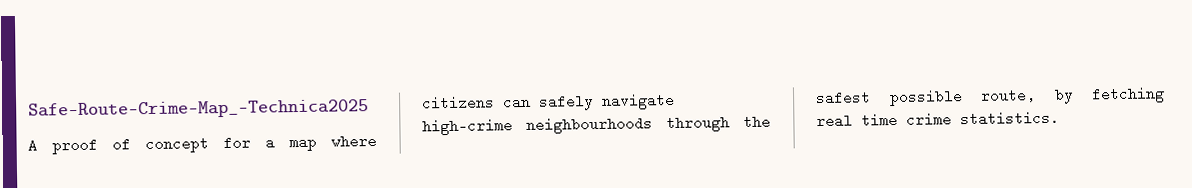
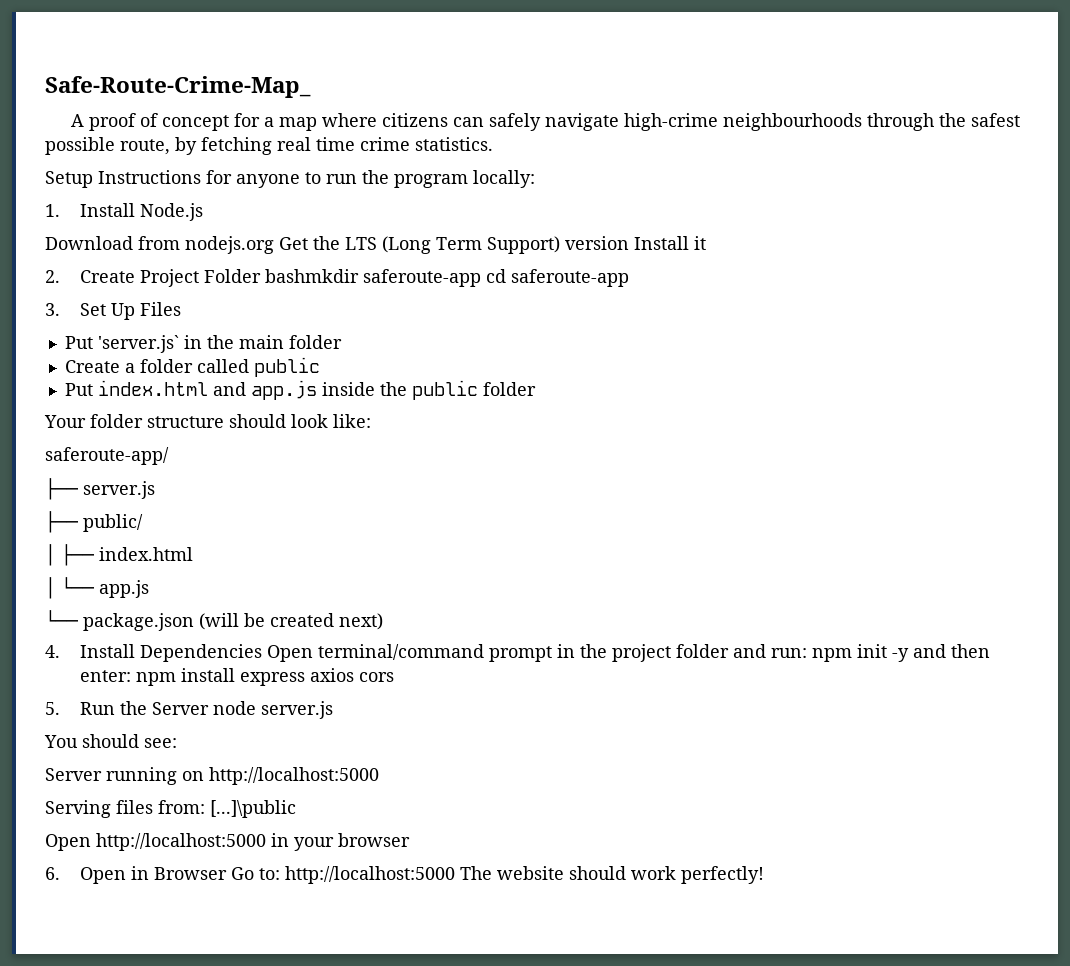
[28,99,369,120] Safe-Route-Crime-Map_-Technica2025 -> [45,76,311,98] Safe-Route-Crime-Map_
(1060, 118) none -> [45,170,535,188] [45,203,204,221] [45,236,706,254] [45,269,630,287] [45,302,182,320] [64,335,342,353] [64,357,320,377] [64,380,536,400] [44,414,371,428] [45,447,169,465] [45,478,155,500] [45,511,143,533] [45,544,193,566] [45,577,149,599] [45,610,383,631] [45,644,991,662] [80,668,395,686] [45,701,334,719] [44,734,177,748] [45,767,379,785] [45,800,296,818] [45,833,410,851] [45,866,765,884] // Setup Instructions for anyone to run the program locally: // 1. Install Node.js // Download from nodejs.org Get the LTS (Long Term Support) version Install it // 2. Create Project Folder bashmkdir saferoute-app cd saferoute-app // 3. Set Up Files // Put 'server.js` in the main folder // Create a folder called public // Put index.html and app.js inside the public folder // Your folder structure should look like: // saferoute-app/ // ├── server.js // ├── public/ // │ ├── index.html // │ └── app.js // └── package.json (will be created next) // 4. Install Dependencies Open terminal/command prompt in the project folder and run: npm init -y and then enter: npm install express axios cors // 5. Run the Server node server.js // You should see: // Server running on http://localhost:5000 // Serving files from: [...]\public // Open http://localhost:5000 in your browser // 6. Open in Browser Go to: http://localhost:5000 The website should work perfectly!

